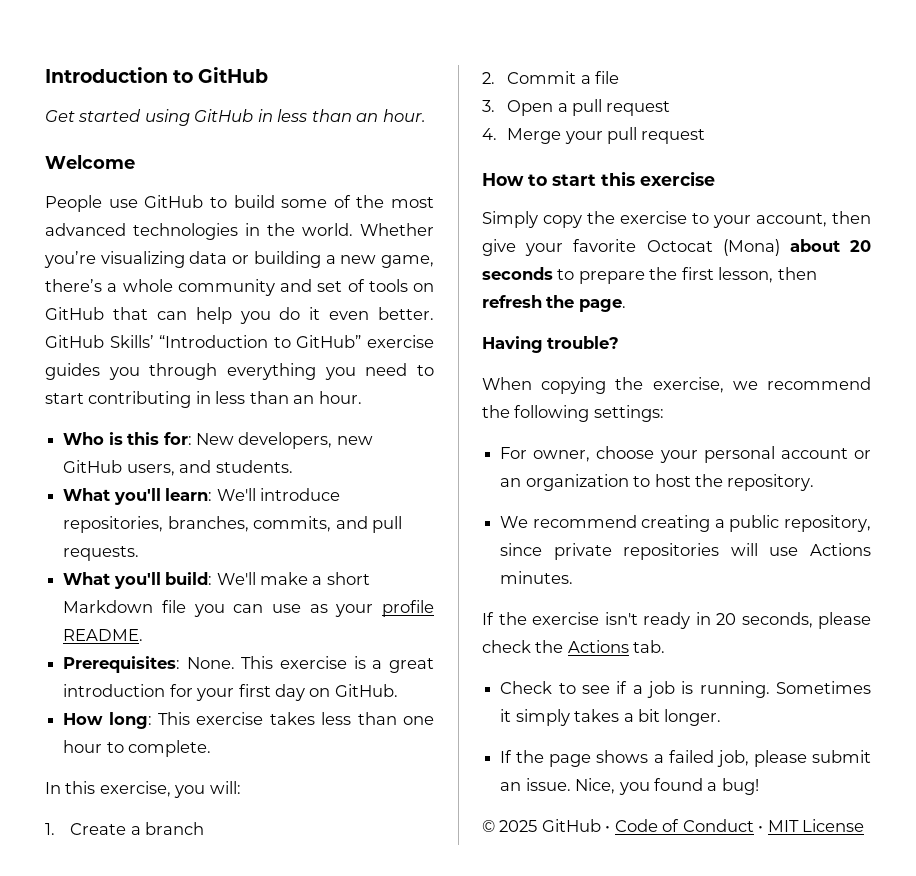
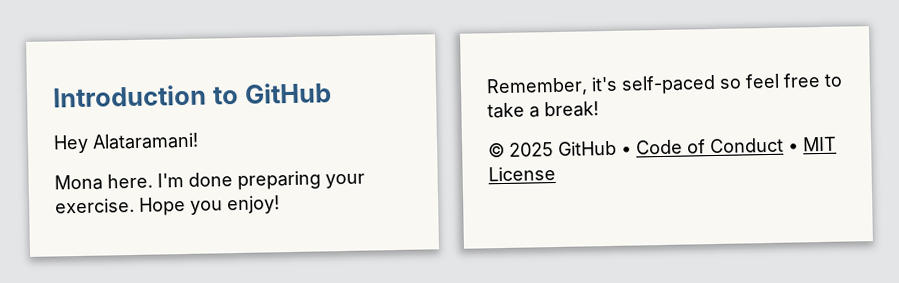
[45,109,426,126] [45,155,135,169] [45,195,434,212] [45,223,434,240] [44,251,435,268] [45,279,434,296] [45,307,434,324] [45,335,434,348] [45,363,435,380] [45,391,362,408] [63,432,373,449] [63,460,293,476] [63,488,340,505] [63,516,402,533] [63,546,140,561] [63,572,370,589] [63,600,434,617] [63,629,144,641] [63,656,434,673] [63,684,398,701] [63,712,434,729] [63,740,212,757] [45,781,241,798] [45,822,204,835] [482,71,619,84] [482,99,671,116] [482,127,706,144] [482,171,715,186] [482,211,871,228] [482,239,871,256] [482,267,817,284] [482,295,626,312] [482,336,620,353] [482,377,871,394] [482,405,664,422] [500,446,871,463] [500,474,815,491] [500,515,871,532] [500,543,871,560] [500,571,574,584] [482,612,871,629] [482,640,666,653] [500,681,871,698] [500,709,722,726] [500,750,871,767] [500,778,759,795] Get started using GitHub in less than an hour. // Welcome // People use GitHub to build some of the most advanced technologies in the world. Whether you’re visualizing data or building a new game, there’s a whole community and set of tools on GitHub that can help you do it even better. GitHub Skills’ “Introduction to GitHub” exercise guides you through everything you need to start contributing in less than an hour. // Who is this for: New developers, new GitHub users, and students. // What you'll learn: We'll introduce repositories, branches, commits, and pull requests. // What you'll build: We'll make a short Markdown file you can use as your profile README. // Prerequisites: None. This exercise is a great introduction for your first day on GitHub. // How long: This exercise takes less than one hour to complete. // In this exercise, you will: // 1. Create a branch // 2. Commit a file // 3. Open a pull request // 4. Merge your pull request // How to start this exercise // Simply copy the exercise to your account, then give your favorite Octocat (Mona) about 20 seconds to prepare the first lesson, then refresh the page. // Having trouble? // When copying the exercise, we recommend the following settings: // For owner, choose your personal account or an organization to host the repository. // We recommend creating a public repository, since private repositories will use Actions minutes. // If the exercise isn't ready in 20 seconds, please check the Actions tab. // Check to see if a job is running. Sometimes it simply takes a bit longer. // If the page shows a failed job, please submit an issue. Nice, you found a bug! -> [53,132,199,154] [54,170,365,191] [55,195,280,216] [486,73,843,97] [487,101,599,119] Hey Alataramani! // Mona here. I'm done preparing your exercise. Hope you enjoy! // Remember, it's self-paced so feel free to take a break!

